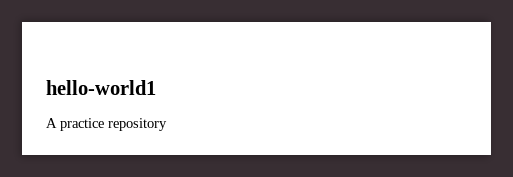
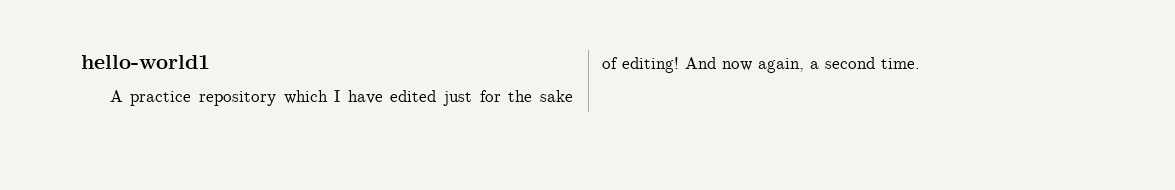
(167, 124) none -> [283,90,573,106] [602,57,920,73] which I have edited just for the sake of editing! And now again, a second time.

